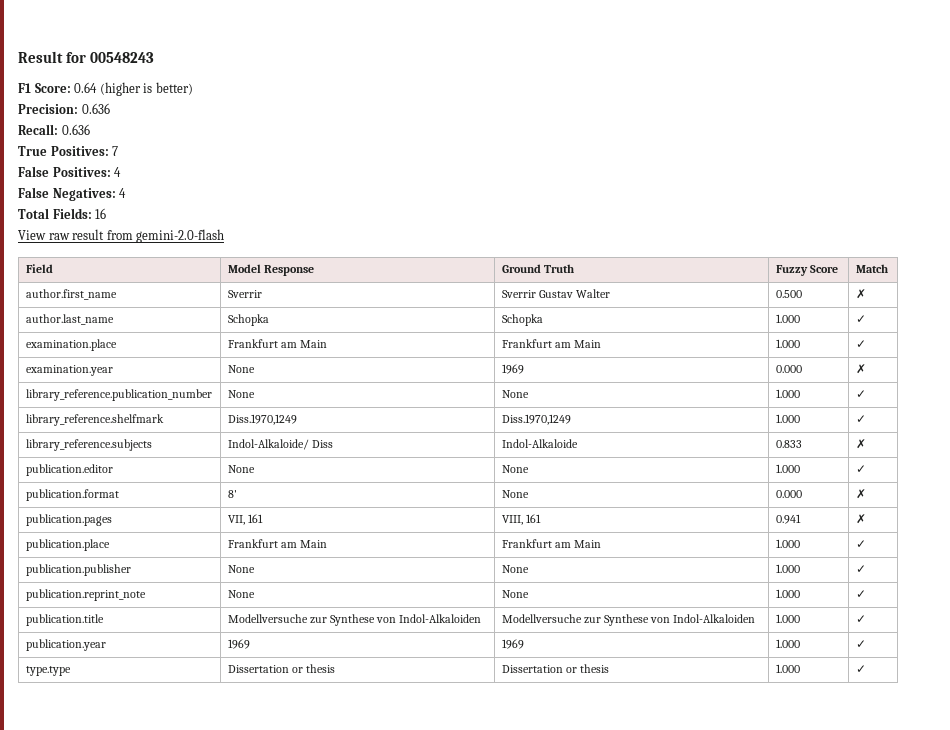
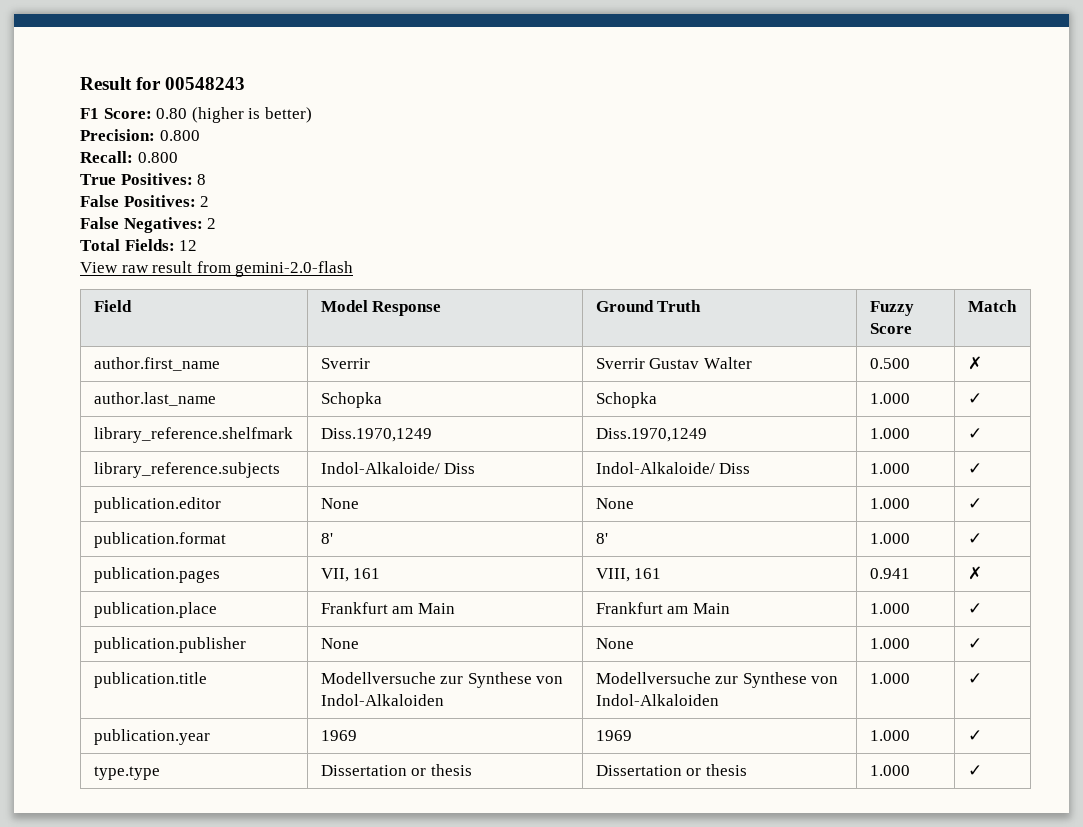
[74,82,98,93] 0.64 -> [156,108,188,119] 0.80
[81,103,110,114] 0.636 -> [159,130,200,141] 0.800
[61,124,90,135] 0.636 -> [137,152,178,163] 0.800
[112,146,119,156] 7 -> [197,174,207,185] 8
[114,167,122,177] 4 -> [200,196,210,207] 2
[119,188,127,198] 4 -> [207,218,217,229] 2
[95,208,107,219] 16 -> [179,240,198,251] 12
[25,339,117,351] [227,339,328,348] [501,339,602,348] [775,339,800,348] [855,340,866,348] [25,365,113,376] [227,365,255,373] [501,364,524,374] [775,365,802,373] [855,364,866,374] [25,389,212,401] [227,390,255,398] [501,390,529,398] [775,389,800,398] [855,390,866,398] // examination.place | Frankfurt am Main | Frankfurt am Main | 1.000 | ✓ // examination.year | None | 1969 | 0.000 | ✗ // library_reference.publication_number | None | None | 1.000 | ✓ -> (982, 398) none
[501,439,578,448] [775,440,802,448] [855,439,866,449] Indol-Alkaloide | 0.833 | ✗ -> [595,462,751,474] [869,463,910,474] [967,463,982,474] Indol-Alkaloide/ Diss | 1.000 | ✓
[501,490,529,498] [775,490,802,498] [855,489,866,499] None | 0.000 | ✗ -> [595,533,608,544] [869,533,910,544] [967,533,982,544] 8' | 1.000 | ✓
[25,589,146,601] [227,590,255,598] [501,590,529,598] [775,589,800,598] [855,590,866,598] // publication.reprint_note | None | None | 1.000 | ✓ -> (982, 643) none

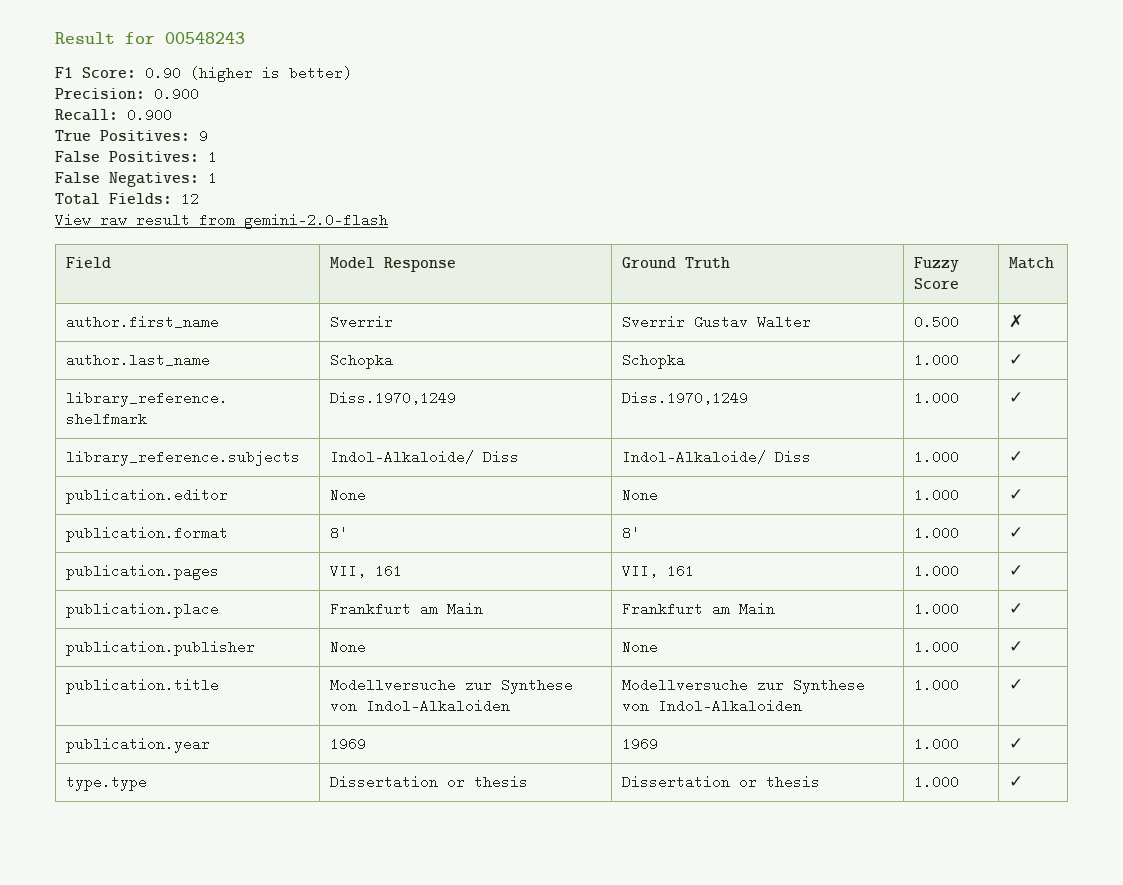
[156,108,188,119] 0.80 -> [145,66,181,80] 0.90
[159,130,200,141] 0.800 -> [154,87,199,101] 0.900
[137,152,178,163] 0.800 -> [127,108,172,122] 0.900
[197,174,207,185] 8 -> [199,129,208,143] 9
[200,196,210,207] 2 -> [208,150,217,164] 1
[207,218,217,229] 2 -> [208,171,217,185] 1
[595,568,662,582] [869,568,910,579] [967,566,982,580] VIII, 161 | 0.941 | ✗ -> [622,564,695,578] [914,564,960,578] [1009,565,1024,576] VII, 161 | 1.000 | ✓

